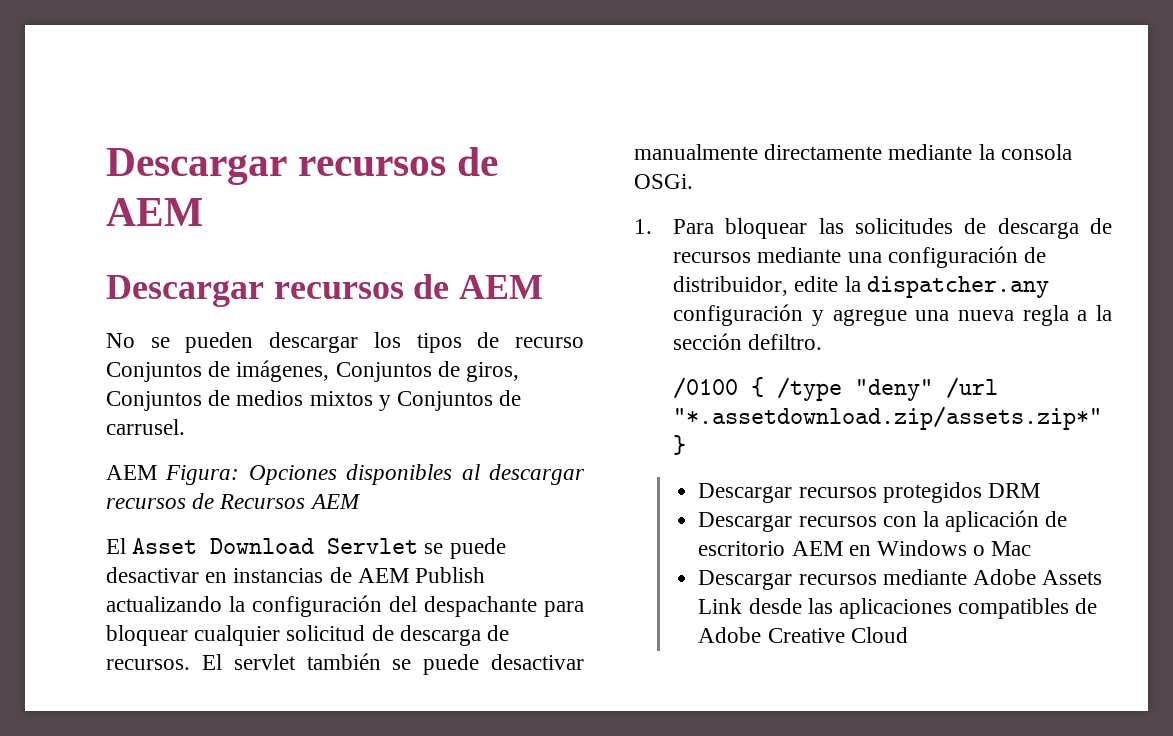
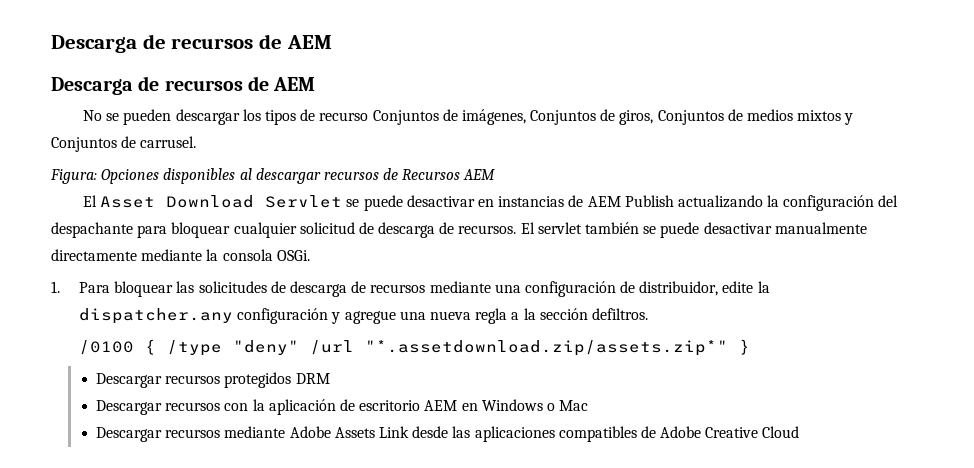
[106,147,499,185] [106,198,203,226] [106,275,264,307] Descargar recursos de AEM // Descargar -> [51,34,332,53] [51,76,160,95] Descarga de recursos de AEM // Descarga de
[106,465,157,480] AEM -> (197, 142) none
[748,334,823,350] defiltro. -> [591,308,648,320] defiltros.

